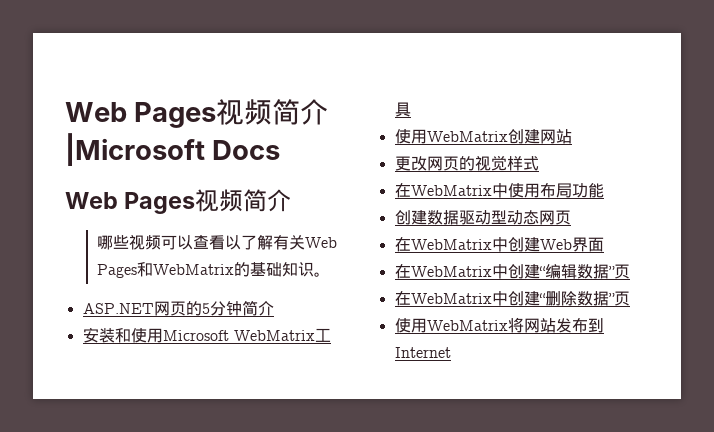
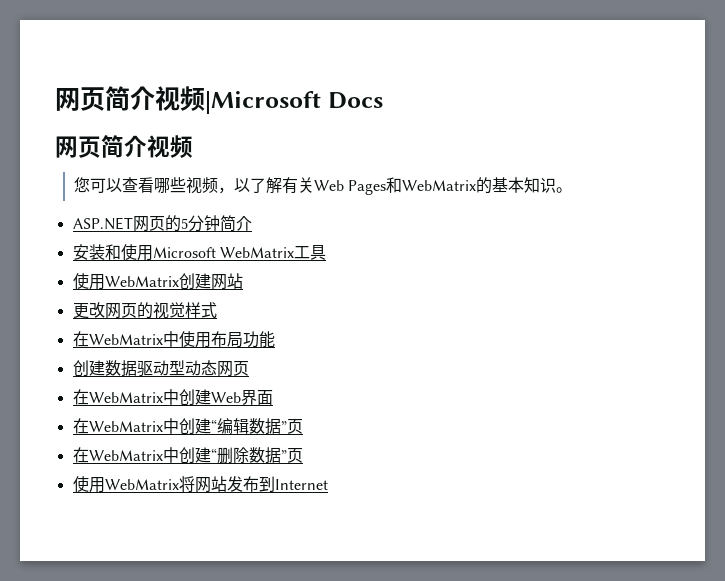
[65,99,329,128] Web Pages视频简介 -> [55,86,205,111] 网页简介视频
[65,189,292,214] [96,234,225,250] Web Pages视频简介 // 哪些视频可以查看 -> [55,135,193,158] [74,177,235,194] 网页简介视频 // 您可以查看哪些视频，
[265,262,282,277] 础 -> [508,177,525,193] 本

